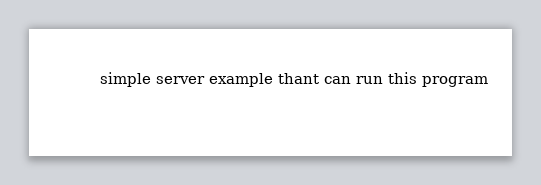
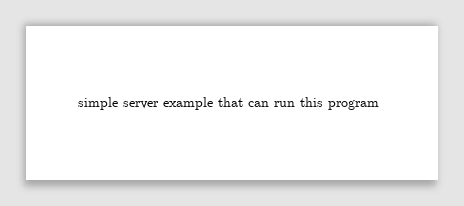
[278,73,319,84] thant -> [218,97,243,107] that

